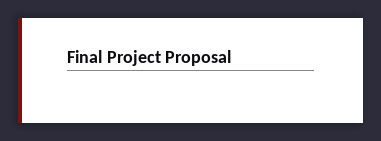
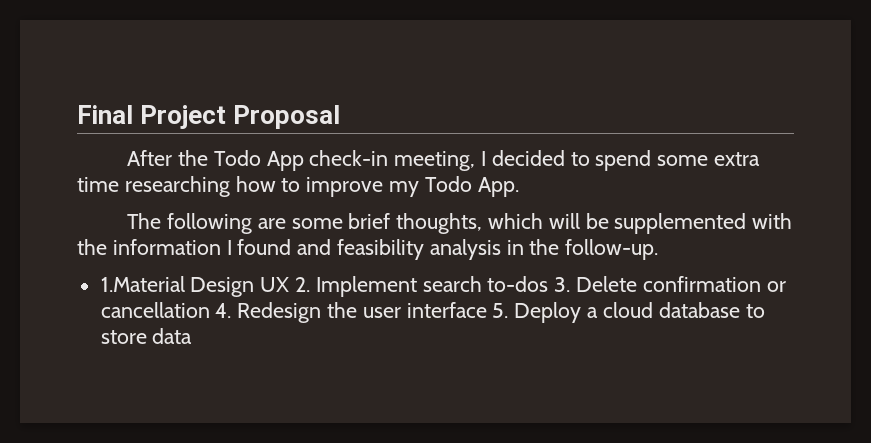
(232, 58) none -> [127,150,760,171] [77,176,519,197] [127,213,793,234] [77,239,659,260] [100,276,786,297] [100,302,765,323] [100,328,193,344] // After the Todo App check-in meeting, I decided to spend some extra time researching how to improve my Todo App. // The following are some brief thoughts, which will be supplemented with the information I found and feasibility analysis in the follow-up. // 1.Material Design UX 2. Implement search to-dos 3. Delete confirmation or cancellation 4. Redesign the user interface 5. Deploy a cloud database to store data

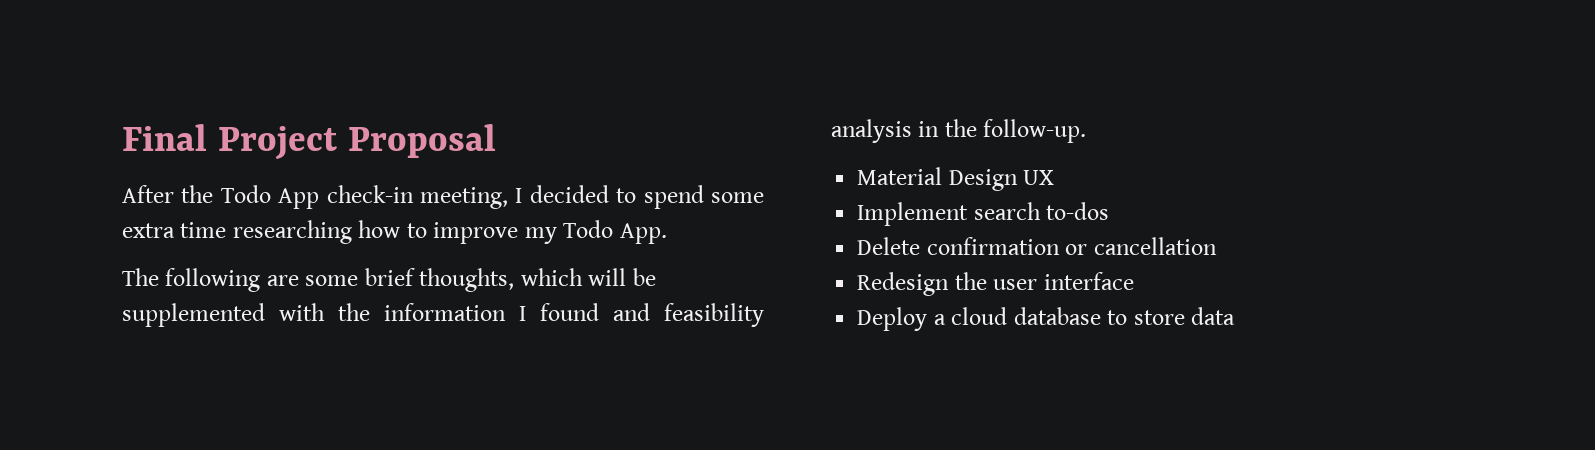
[100,276,185,292] 1.Material -> [857,167,943,185] Material
[295,277,311,292] 2. -> (1055, 177) //
[554,277,571,292] 3. -> (1110, 211) //
[215,303,232,318] 4. -> (1217, 246) //
[492,303,509,318] 5. -> (1134, 281) //

